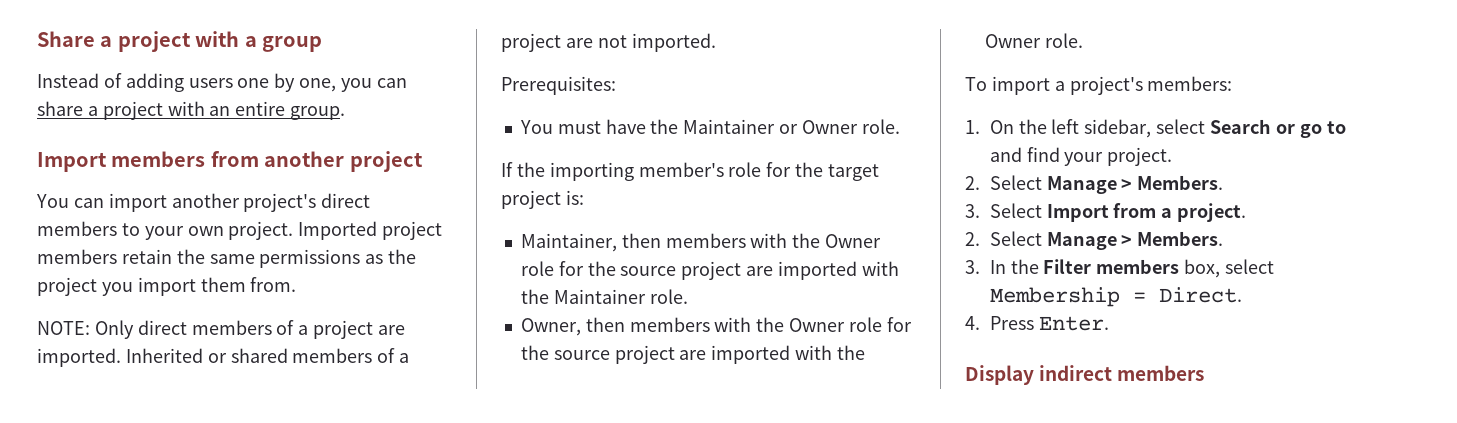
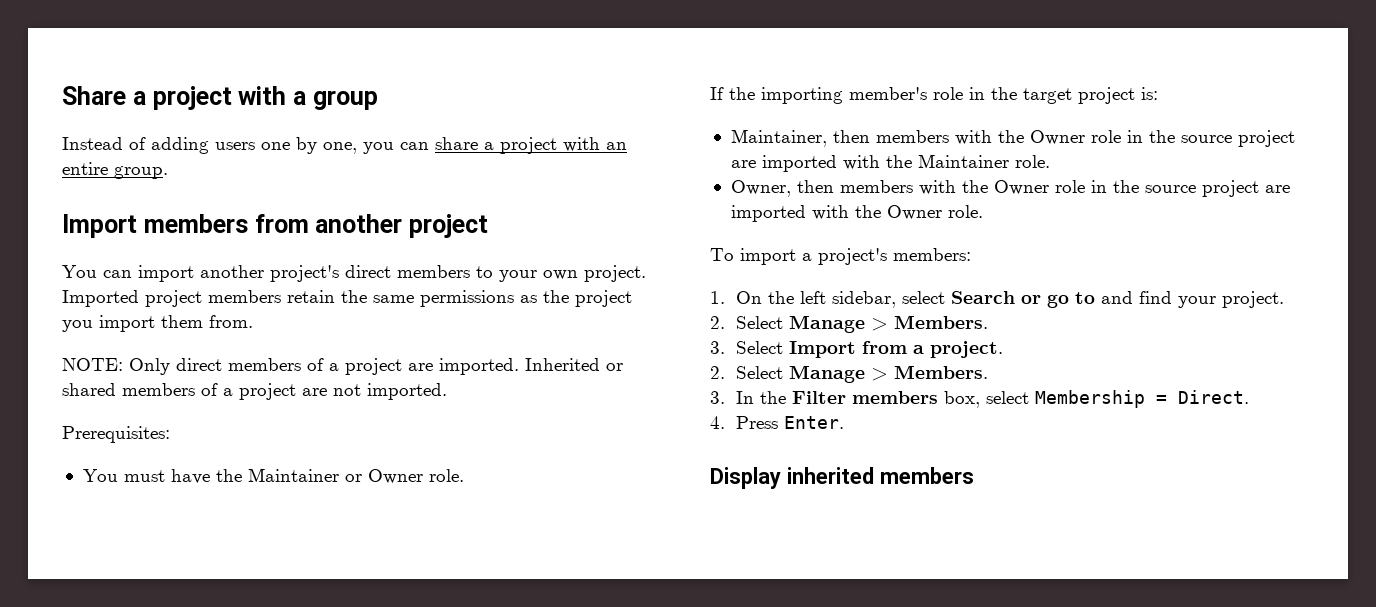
[766,162,792,177] for -> [969,87,985,100] in
[558,261,584,276] for -> [1126,130,1143,143] in
[886,317,912,332] for -> [1090,180,1107,193] in
[1039,365,1113,381] indirect -> [786,467,874,484] inherited

